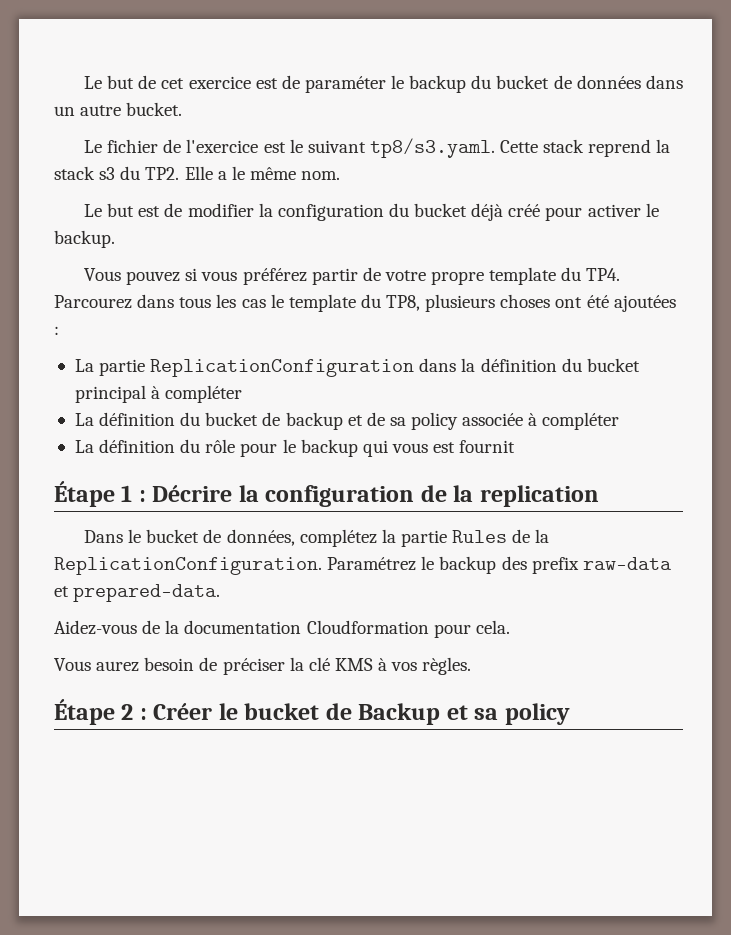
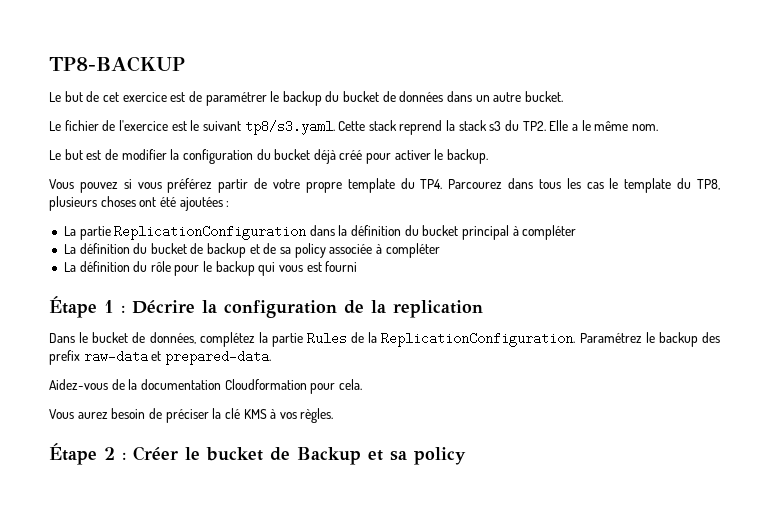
(84, 82) none -> [49,56,185,72] TP8-BACKUP //
[304,76,386,93] paraméter -> [205,92,267,106] paramétrer
[459,440,516,453] fournit -> [325,261,358,272] fourni

